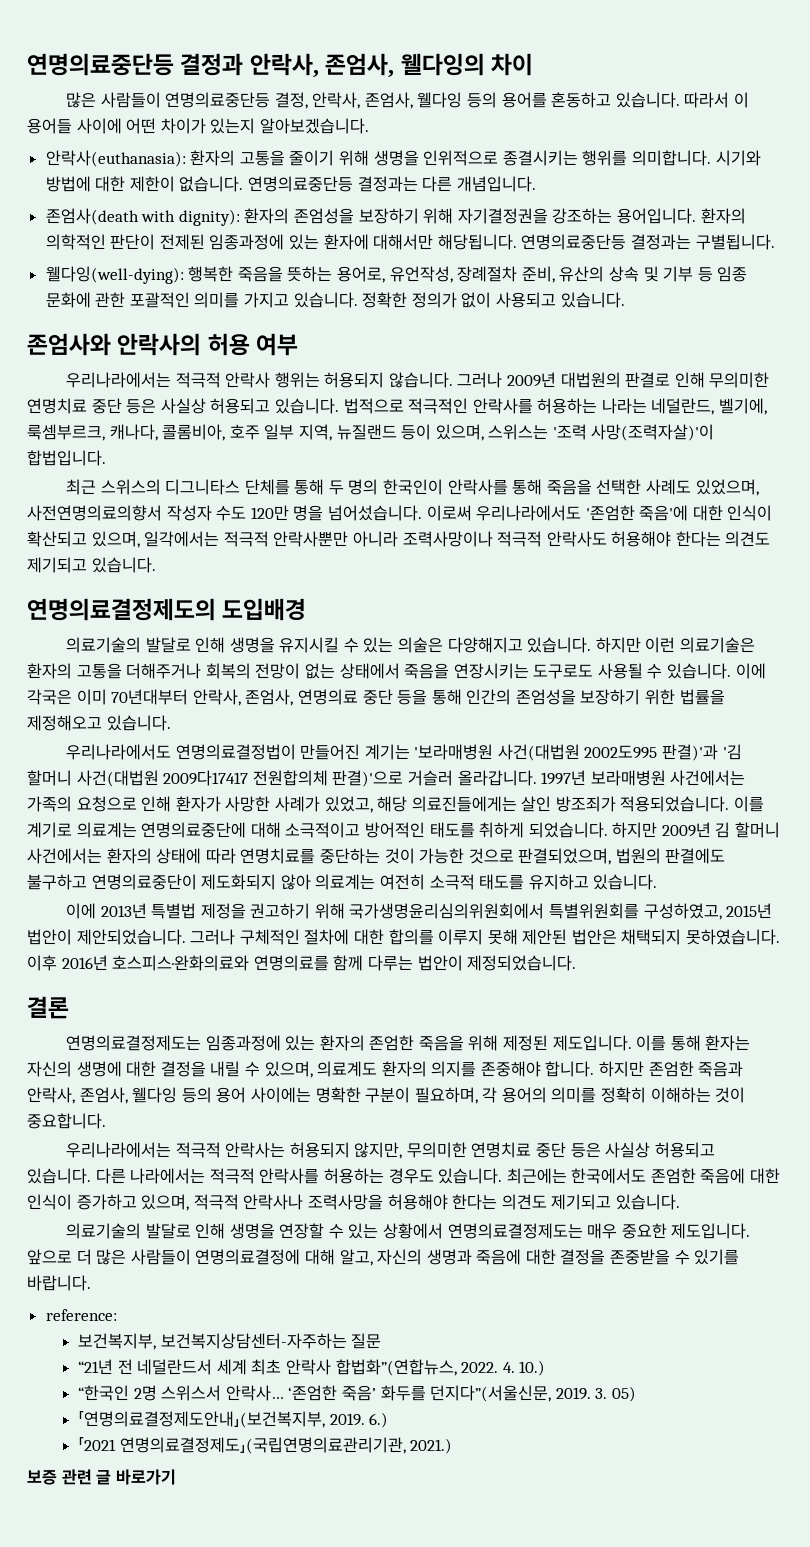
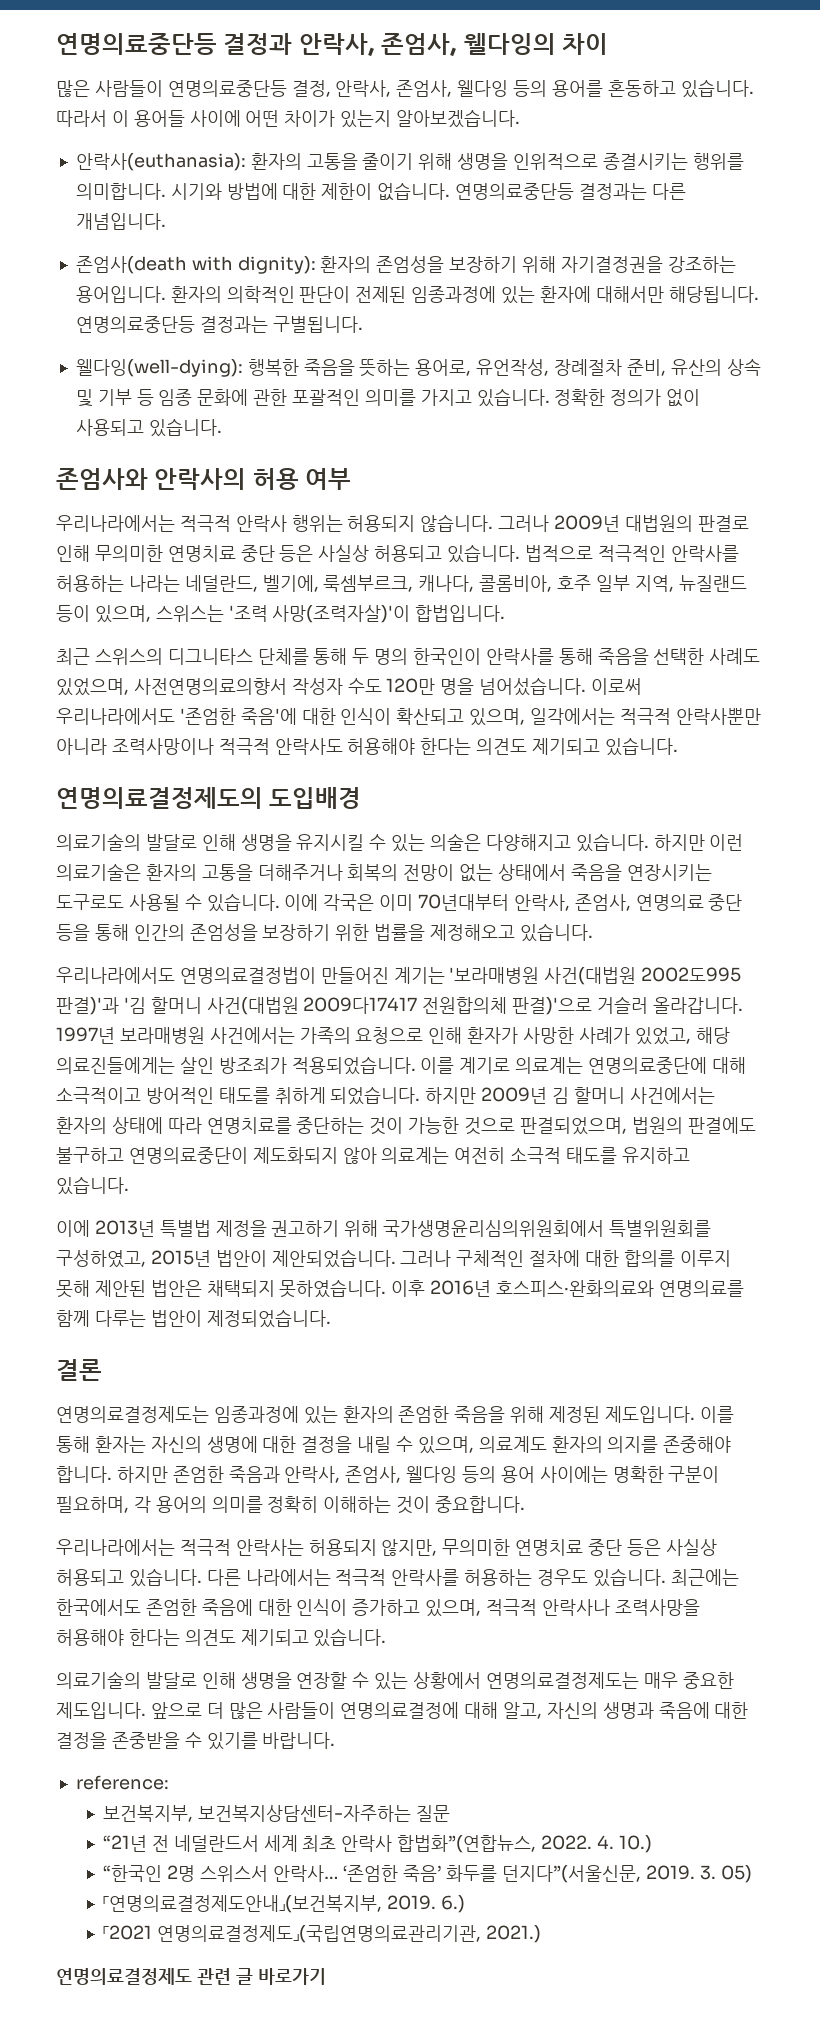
[27,1470,57,1485] 보증 -> [56,1968,192,1985] 연명의료결정제도

